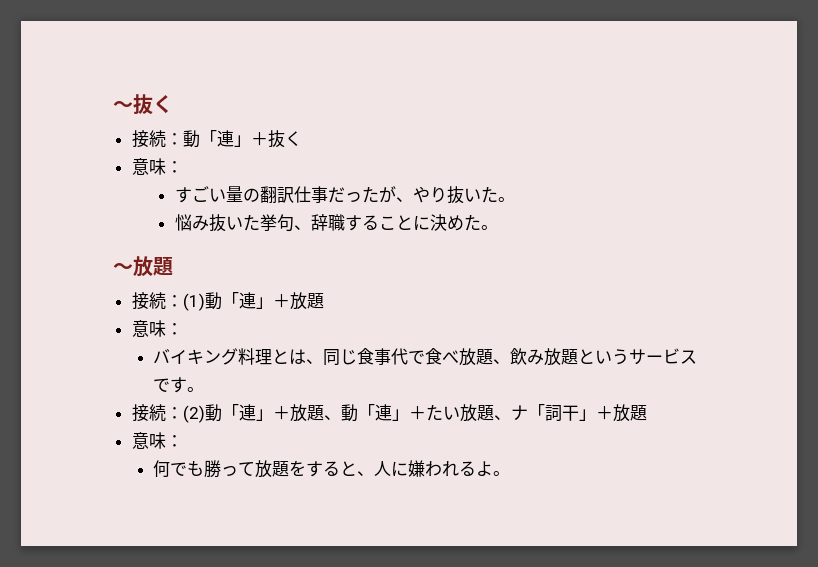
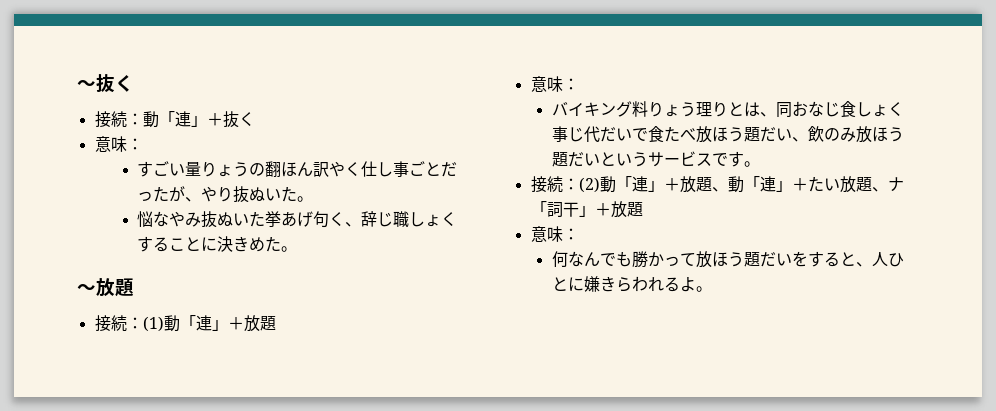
[242,186,328,203] の翻訳仕事 -> [201,161,442,177] りょうの翻ほん訳やく仕し事ごと
(464, 195) none -> [249,187,266,201] ぬ
[191,214,345,232] み抜いた挙句、辞職 -> [153,211,458,228] なやみ抜ぬいた挙あげ句く、辞じ職しょく
(447, 222) none -> [233,236,250,252] き
[255,348,579,366] 理とは、同じ食事代で食べ放題、飲み放題 -> [647,101,904,118] [551,126,904,143] [551,152,600,167] りょう理りとは、同おなじ食しょく事じ代だいで食たべ放ほう題だい、飲のみ放ほう題だい
[170,460,426,478] でも勝って放題をすると、人に嫌 -> [567,251,904,268] [551,276,632,292] なんでも勝かって放ほう題だいをすると、人ひとに嫌きら

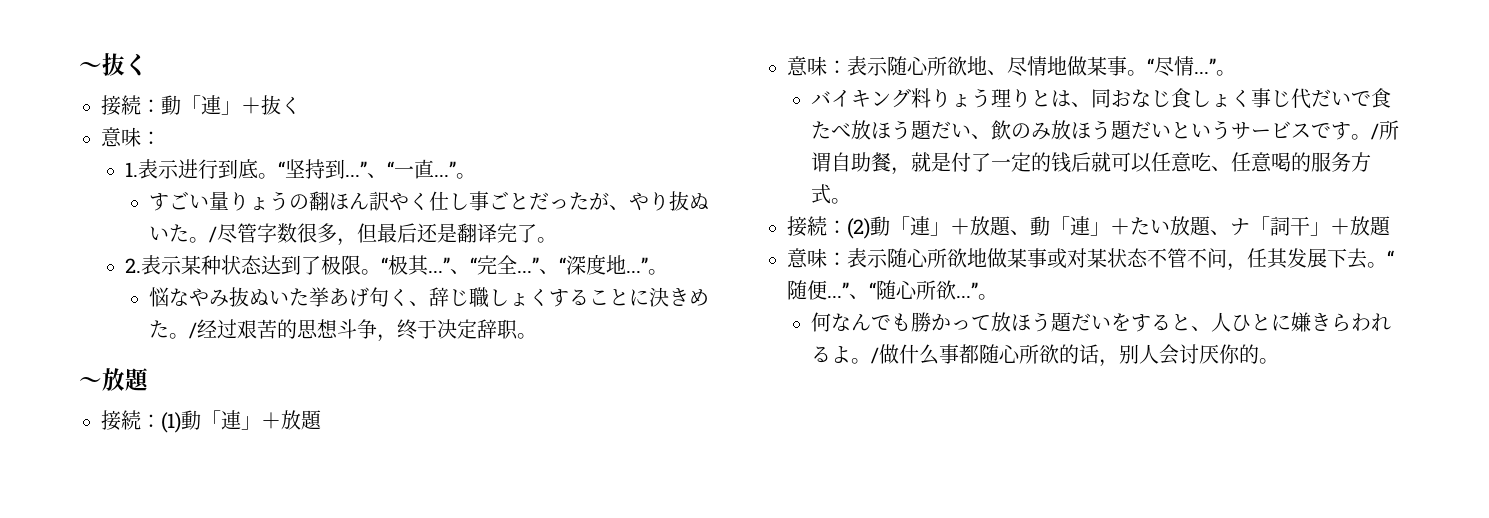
(143, 144) none -> [124,159,476,179] // 1.表示进行到底。“坚持到...”、“一直...”。
(314, 199) none -> [208,223,557,246] [124,254,668,276] /尽管字数很多，但最后还是翻译完了。 // 2.表示某种状态达到了极限。“极其...”、“完全...”、“深度地...”。
(298, 249) none -> [188,319,537,342] /经过艰苦的思想斗争，终于决定辞职。
(579, 84) none -> [847,56,1236,77] 表示随心所欲地、尽情地做某事。“尽情...”。
(760, 164) none -> [1370,120,1399,140] [810,152,1371,175] [810,184,851,204] /所谓自助餐，就是付了一定的钱后就可以任意吃、任意喝的服务方式。
(579, 234) none -> [847,248,1394,271] [787,280,998,300] 表示随心所欲地做某事或对某状态不管不问，任其发展下去。“随便...”、“随心所欲...”。
(712, 289) none -> [870,344,1279,367] /做什么事都随心所欲的话，别人会讨厌你的。

